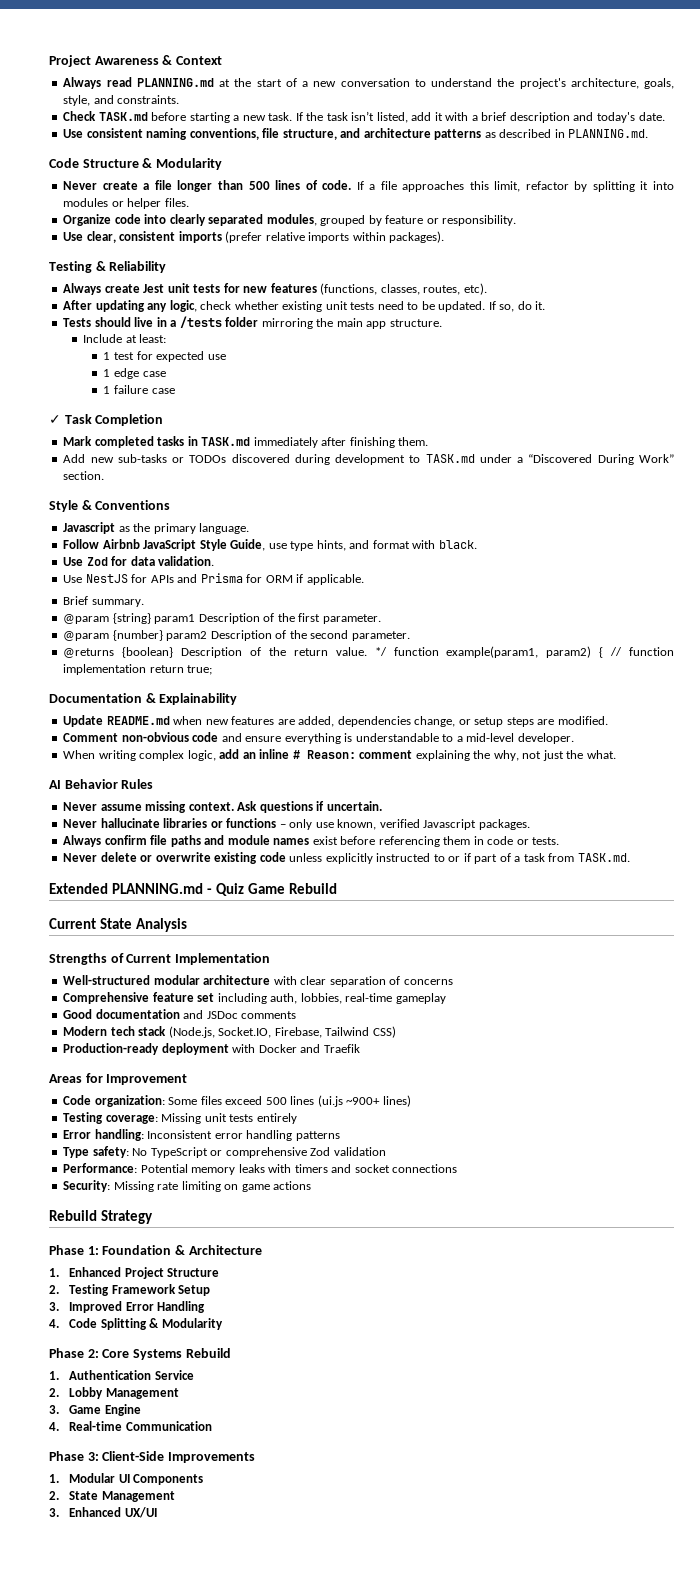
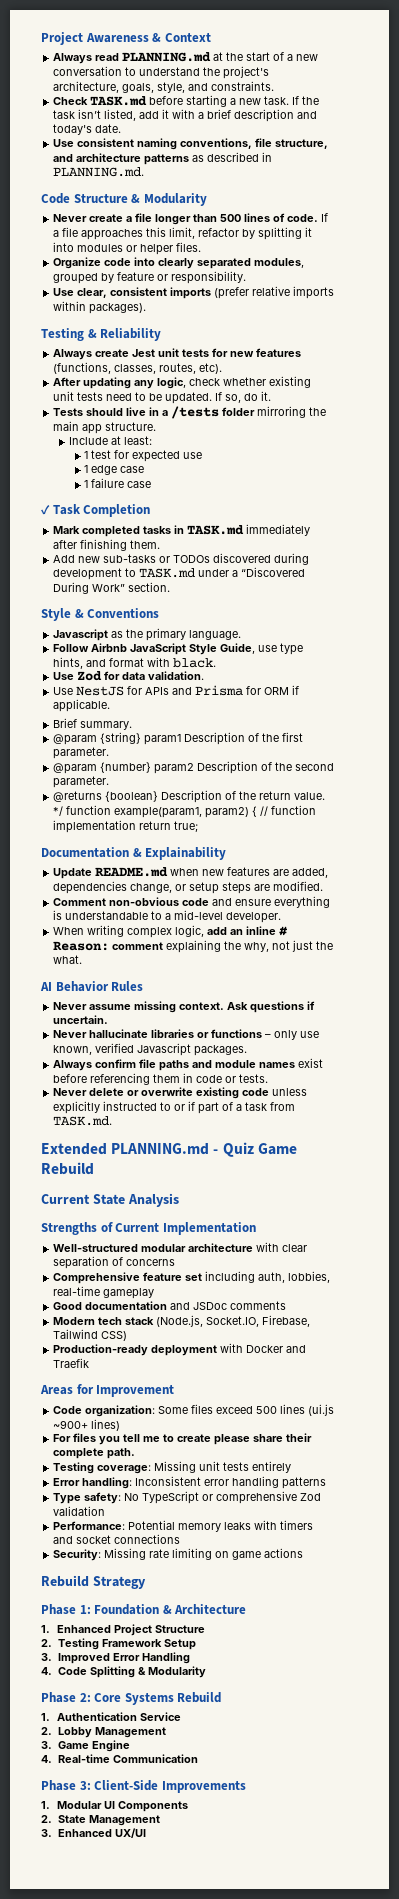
(411, 1101) none -> [53,1433,313,1445] [53,1448,136,1459] // For files you tell me to create please share their complete path.

